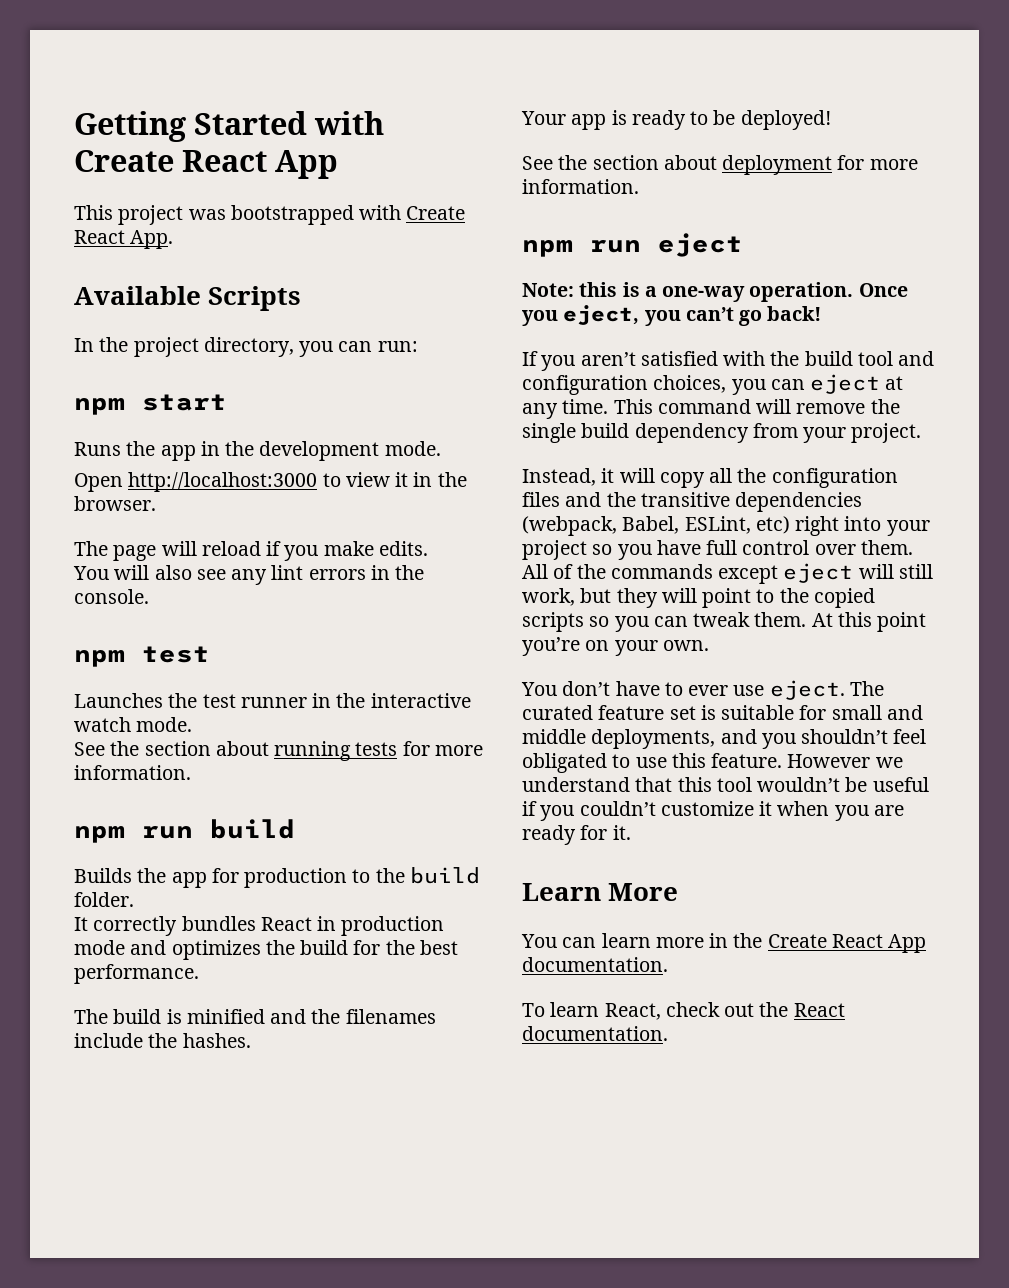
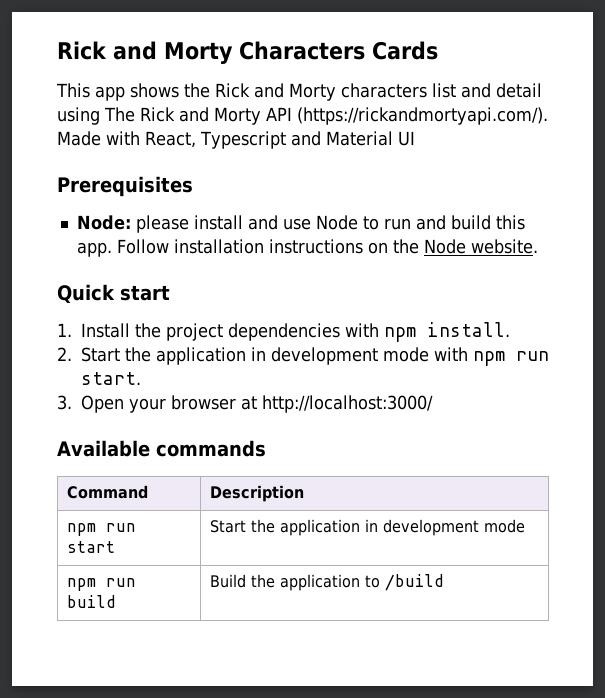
[74,111,385,142] [74,150,339,179] [74,205,466,225] [74,230,174,249] [74,286,302,311] [74,337,418,357] [74,394,227,415] [74,441,441,461] [74,472,467,492] [74,496,156,511] [74,541,428,561] [73,565,425,585] [74,589,149,604] [74,646,210,667] [74,693,471,708] [74,717,193,732] [74,741,483,761] [74,765,191,780] [74,819,295,843] [74,867,480,888] [74,892,134,907] [74,916,445,936] [74,940,458,960] [74,964,199,984] [74,1009,436,1024] [74,1033,251,1048] [521,110,831,130] [522,155,918,175] [522,179,639,194] [522,233,743,257] [522,282,908,302] [522,305,822,326] [522,351,935,371] [522,374,904,395] [522,399,900,419] [522,423,922,443] [522,468,898,488] [522,492,863,512] [522,516,930,536] [522,540,913,560] [522,563,933,584] [522,588,875,608] [522,612,927,632] [522,637,709,656] [521,680,884,700] [522,705,923,720] [522,729,927,749] [522,753,903,773] [522,777,929,792] [522,801,904,821] [522,825,631,845] [522,883,679,901] [521,933,927,953] [522,957,668,972] [522,1002,845,1020] [522,1026,668,1041] Getting Started with Create React App // This project was bootstrapped with Create React App. // Available Scripts // In the project directory, you can run: // npm start // Runs the app in the development mode. // Open http://localhost:3000 to view it in the browser. // The page will reload if you make edits. // You will also see any lint errors in the console. // npm test // Launches the test runner in the interactive watch mode. // See the section about running tests for more information. // npm run build // Builds the app for production to the build folder. // It correctly bundles React in production mode and optimizes the build for the best performance. // The build is minified and the filenames include the hashes. // Your app is ready to be deployed! // See the section about deployment for more information. // npm run eject // Note: this is a one-way operation. Once you eject, you can’t go back! // If you aren’t satisfied with the build tool and configuration choices, you can eject at any time. This command will remove the single build dependency from your project. // Instead, it will copy all the configuration files and the transitive dependencies (webpack, Babel, ESLint, etc) right into your project so you have full control over them. All of the commands except eject will still work, but they will point to the copied scripts so you can tweak them. At this point you’re on your own. // You don’t have to ever use eject. The curated feature set is suitable for small and middle deployments, and you shouldn’t feel obligated to use this feature. However we understand that this tool wouldn’t be useful if you couldn’t customize it when you are ready for it. // Learn More // You can learn more in the Create React App documentation. // To learn React, check out the React documentation. -> [57,41,438,64] [56,83,542,101] [57,107,548,125] [57,131,415,149] [57,176,193,197] [76,215,525,233] [76,239,538,257] [57,284,170,303] [57,322,510,342] [57,347,549,366] [81,372,141,385] [57,395,433,413] [57,440,266,457] [66,485,148,499] [209,485,304,502] [66,523,136,536] [66,541,115,553] [209,519,525,536] [66,578,136,591] [66,595,116,608] [209,574,444,591] Rick and Morty Characters Cards // This app shows the Rick and Morty characters list and detail using The Rick and Morty API (https://rickandmortyapi.com/). Made with React, Typescript and Material UI // Prerequisites // Node: please install and use Node to run and build this app. Follow installation instructions on the Node website. // Quick start // 1. Install the project dependencies with npm install. // 2. Start the application in development mode with npm run start. // 3. Open your browser at http://localhost:3000/ // Available commands // Command | Description // npm run start | Start the application in development mode // npm run build | Build the application to /build

